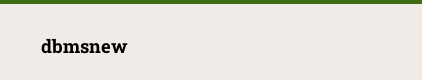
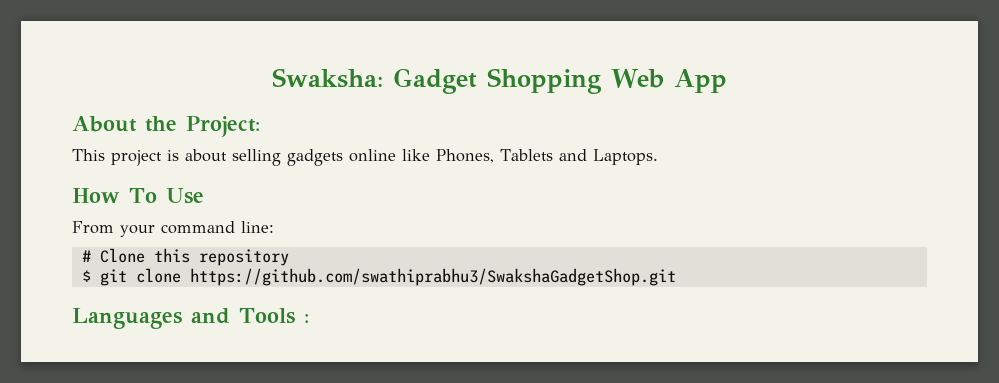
[41,38,128,54] dbmsnew -> [271,68,728,94] [72,116,260,137] [72,149,658,166] [72,188,204,204] [72,221,274,237] [81,248,289,266] [81,268,676,286] [72,308,309,329] Swaksha: Gadget Shopping Web App // About the Project: // This project is about selling gadgets online like Phones, Tablets and Laptops. // How To Use // From your command line: // # Clone this repository // $ git clone https://github.com/swathiprabhu3/SwakshaGadgetShop.git // Languages and Tools :

